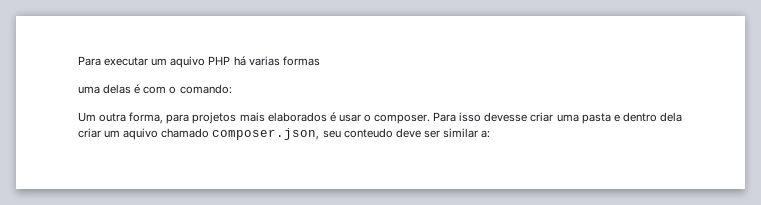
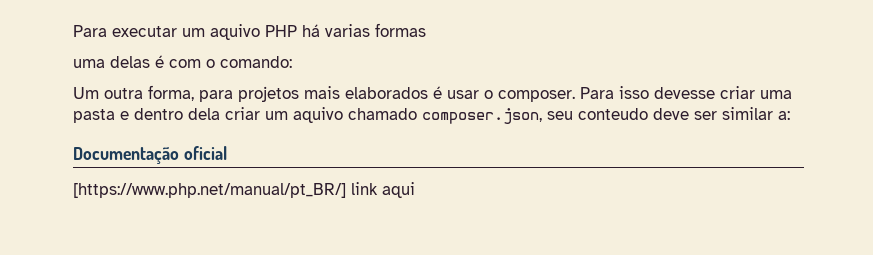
(491, 134) none -> [73,146,227,164] [73,182,415,198] // Documentação oficial // [https://www.php.net/manual/pt_BR/] link aqui

